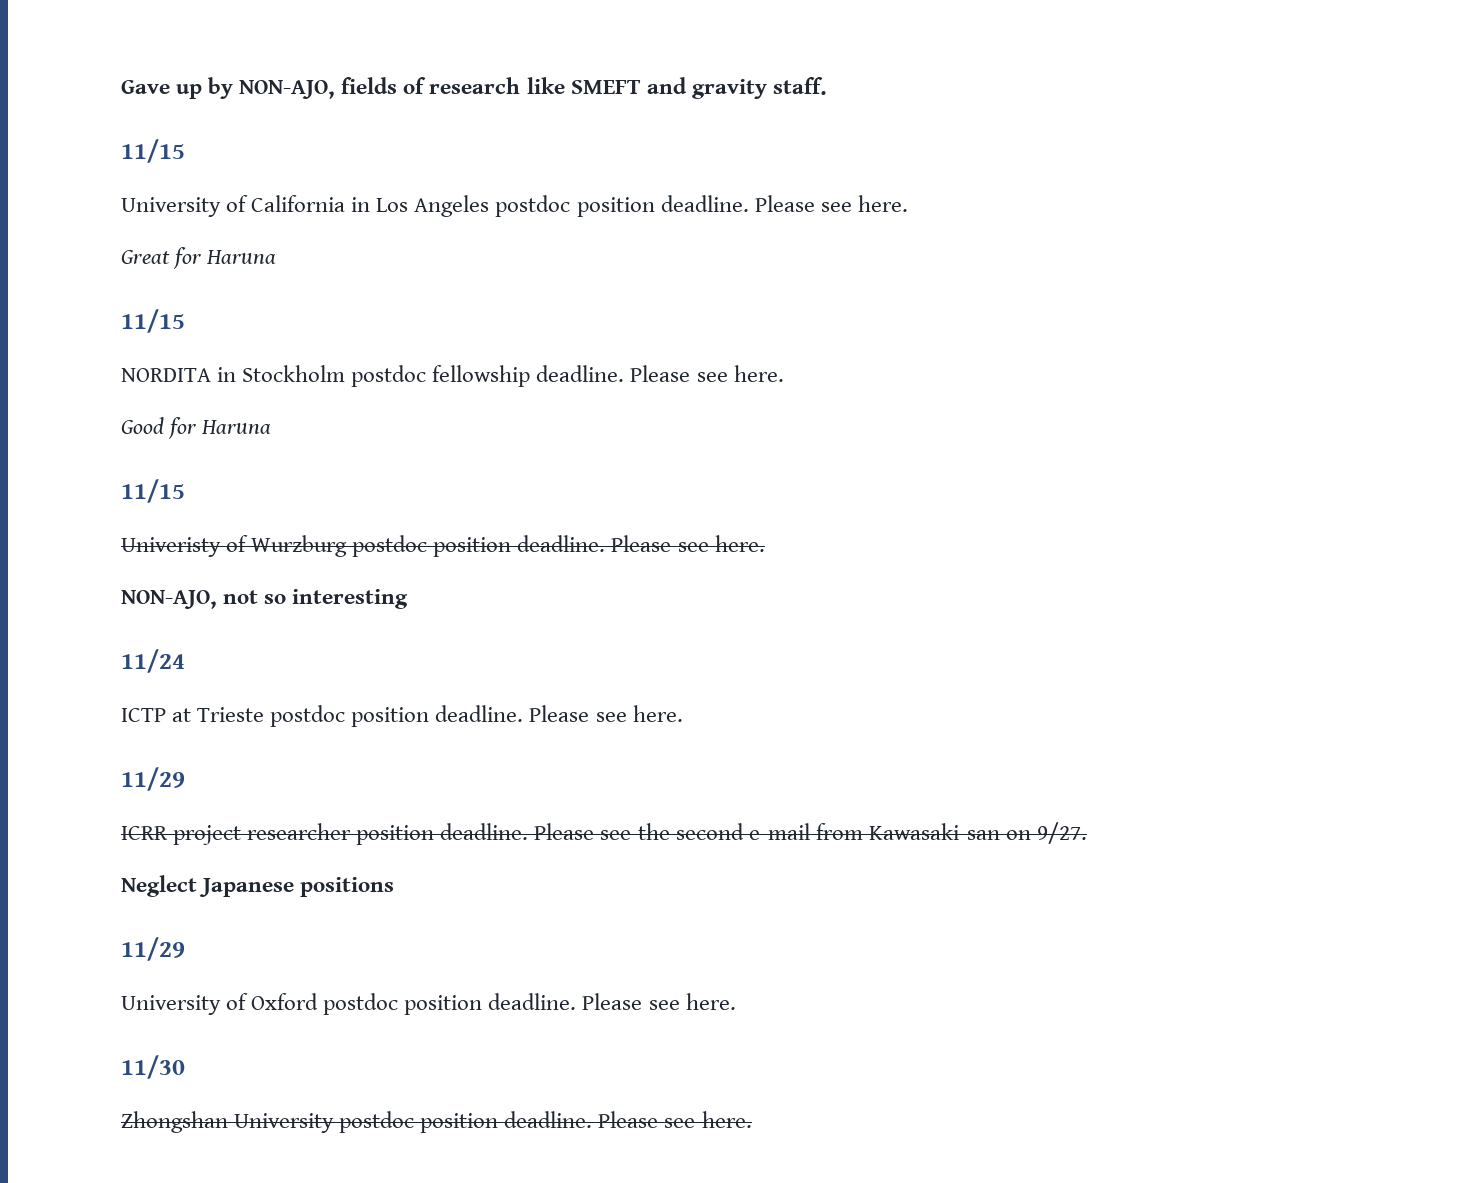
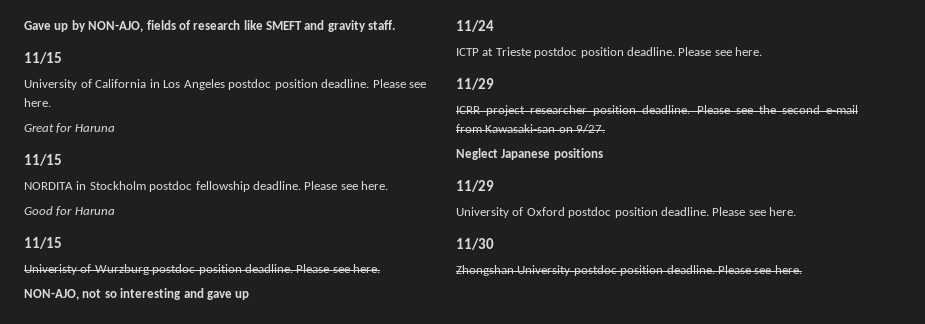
(409, 599) none -> [183,288,250,300] and gave up

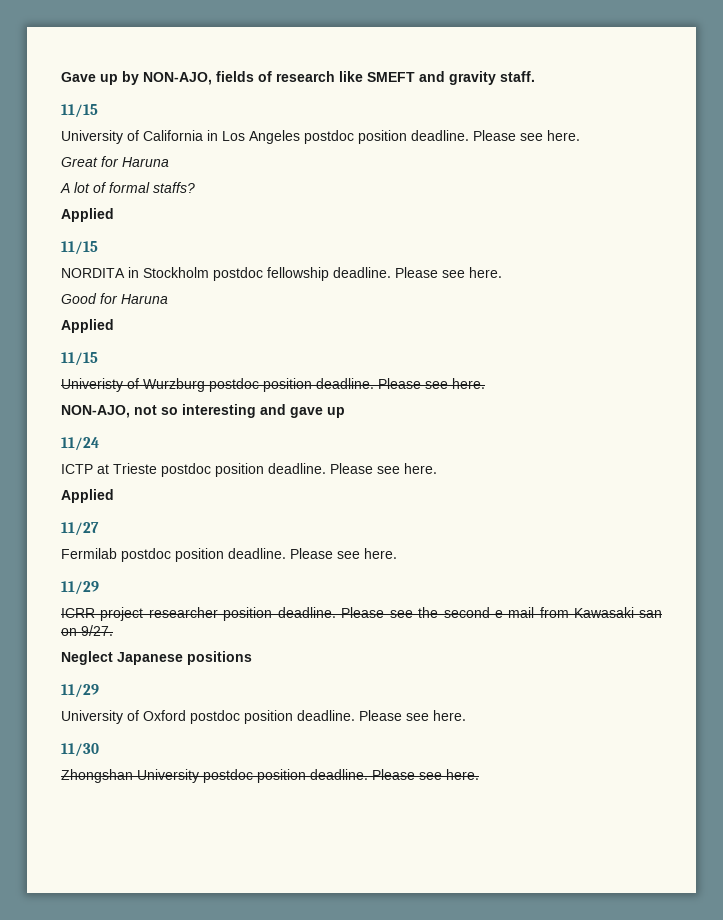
(115, 128) none -> [60,182,195,193] [61,208,114,222] // A lot of formal staffs? // Applied
(115, 211) none -> [61,319,114,333] // Applied
(762, 51) none -> [61,489,114,503] [61,522,99,536] [61,548,397,562] // Applied // 11/27 // Fermilab postdoc position deadline. Please see here.

